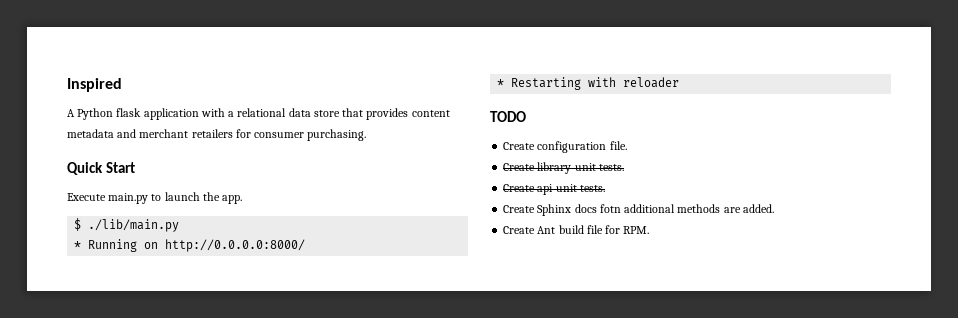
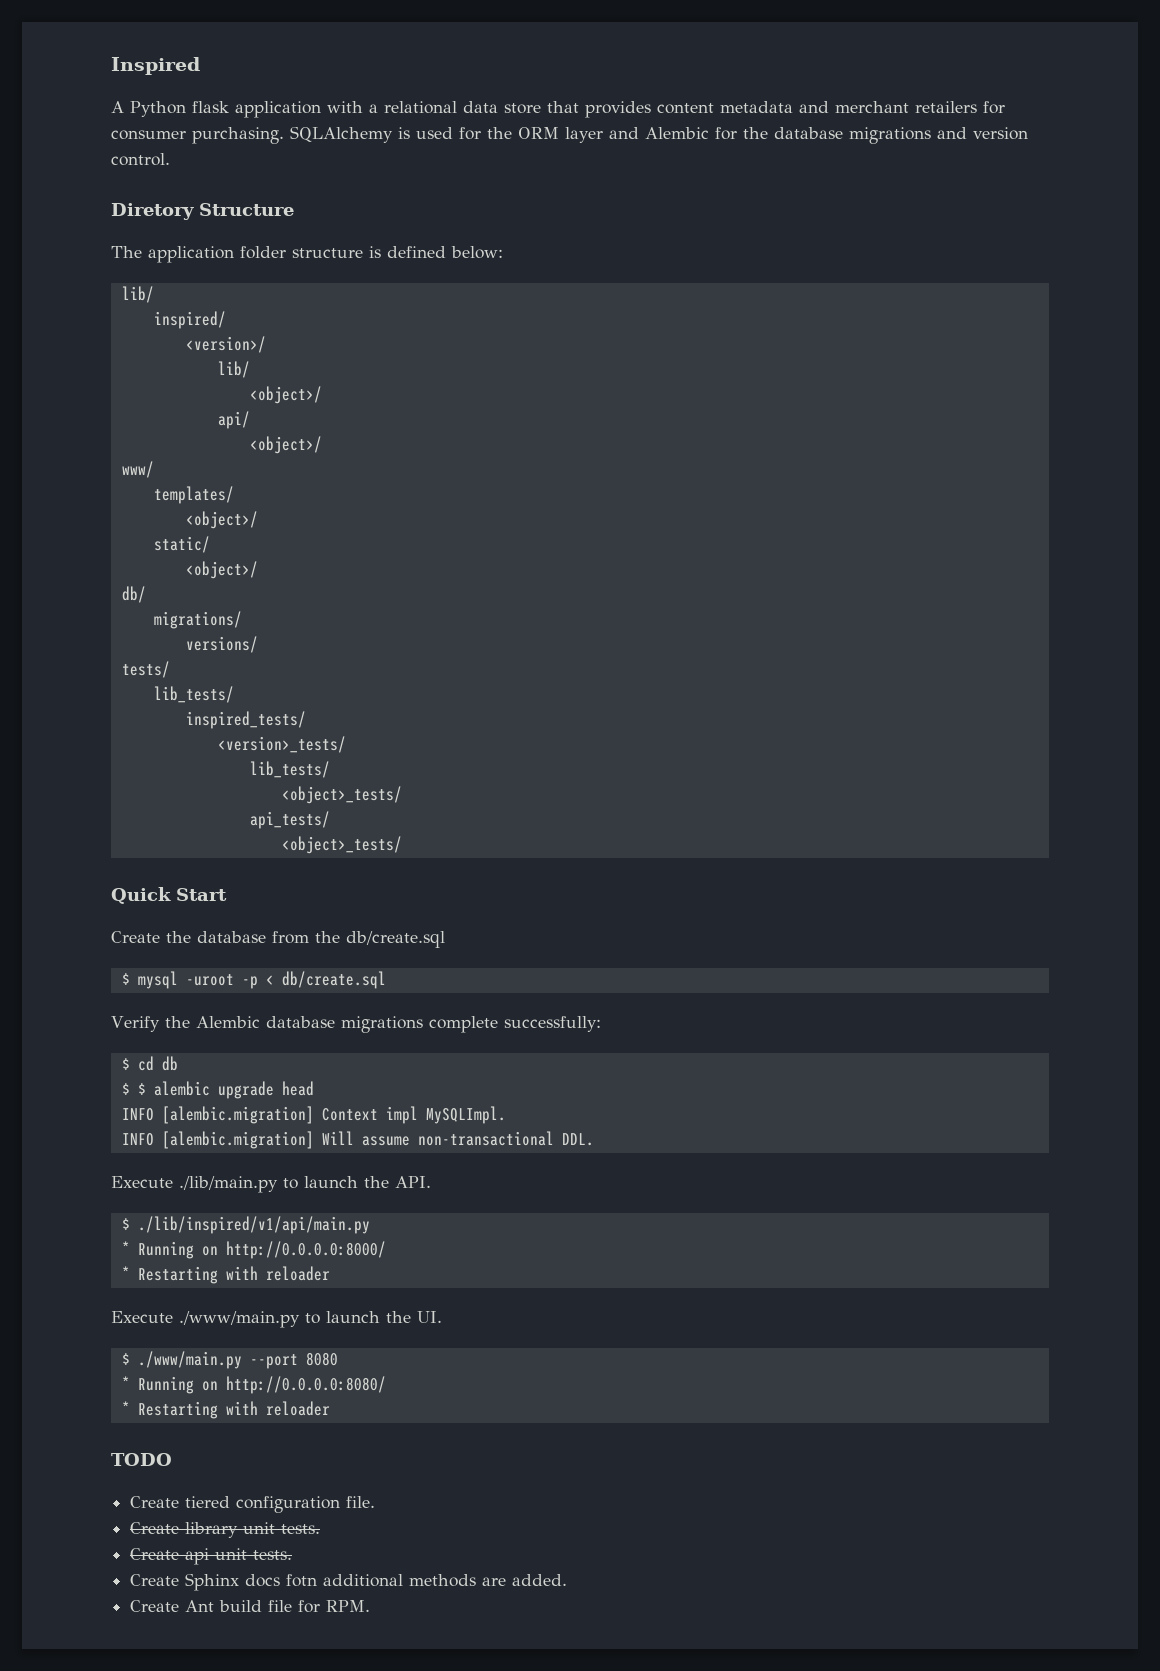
[67,162,135,175] [67,192,243,204] [74,218,180,232] // Quick Start // Execute main.py to launch the app. // $ ./lib/main.py -> [290,126,1028,144] [111,153,170,166] [111,203,294,220] [111,246,503,263] [121,286,154,303] [153,311,226,329] [185,336,266,353] [217,361,250,378] [249,386,322,404] [217,411,250,429] [249,436,322,454] [121,461,154,478] [153,486,234,504] [185,511,258,529] [153,536,210,553] [185,561,258,579] [121,586,146,603] [153,611,242,629] [185,636,258,653] [121,661,170,678] [153,686,234,703] [185,711,306,729] [217,736,346,753] [249,761,330,778] [281,786,402,804] [249,811,330,829] [281,836,402,854] [111,887,227,904] [111,931,445,948] [121,971,386,989] [111,1016,601,1033] [121,1056,178,1071] [121,1081,314,1099] [121,1106,506,1124] [121,1131,594,1149] [111,1176,431,1193] [121,1216,370,1234] SQLAlchemy is used for the ORM layer and Alembic for the database migrations and version control. // Diretory Structure // The application folder structure is defined below: // lib/ // inspired/ // <version>/ // lib/ // <object>/ // api/ // <object>/ // www/ // templates/ // <object>/ // static/ // <object>/ // db/ // migrations/ // versions/ // tests/ // lib_tests/ // inspired_tests/ // <version>_tests/ // lib_tests/ // <object>_tests/ // api_tests/ // <object>_tests/ // Quick Start // Create the database from the db/create.sql // $ mysql -uroot -p < db/create.sql // Verify the Alembic database migrations complete successfully: // $ cd db // $ $ alembic upgrade head // INFO [alembic.migration] Context impl MySQLImpl. // INFO [alembic.migration] Will assume non-transactional DDL. // Execute ./lib/main.py to launch the API. // $ ./lib/inspired/v1/api/main.py
(680, 82) none -> [111,1311,442,1328] [121,1351,338,1369] [121,1376,386,1394] [121,1401,330,1419] // Execute ./www/main.py to launch the UI. // $ ./www/main.py --port 8080 // * Running on http://0.0.0.0:8080/ // * Restarting with reloader
(536, 146) none -> [185,1496,231,1508] tiered

